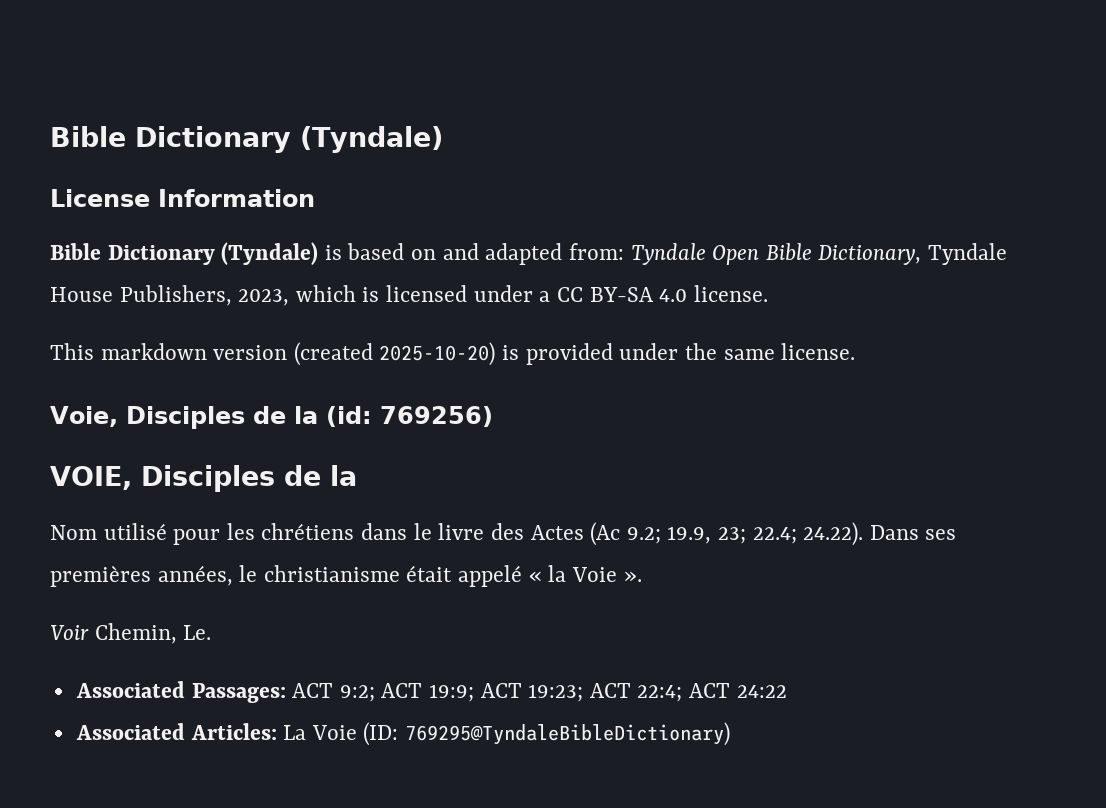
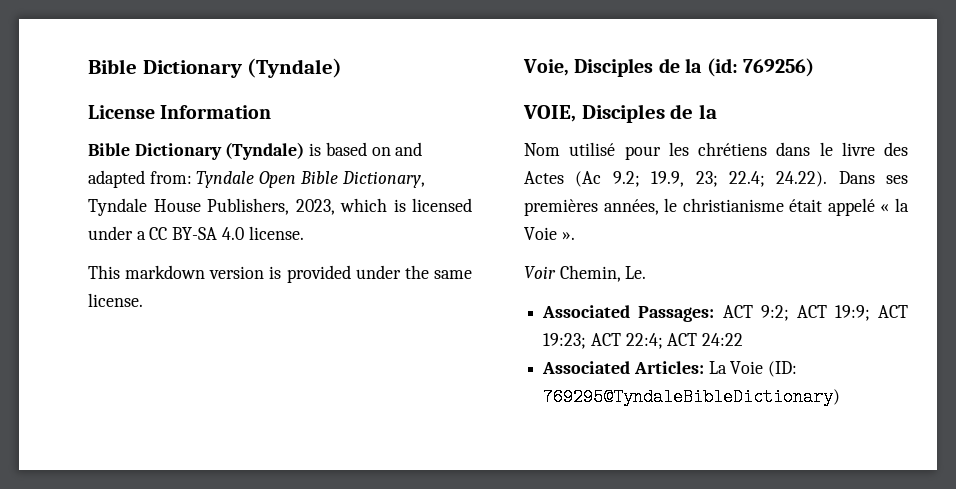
[293,342,496,366] (created 2025-10-20) -> (265, 272) none

